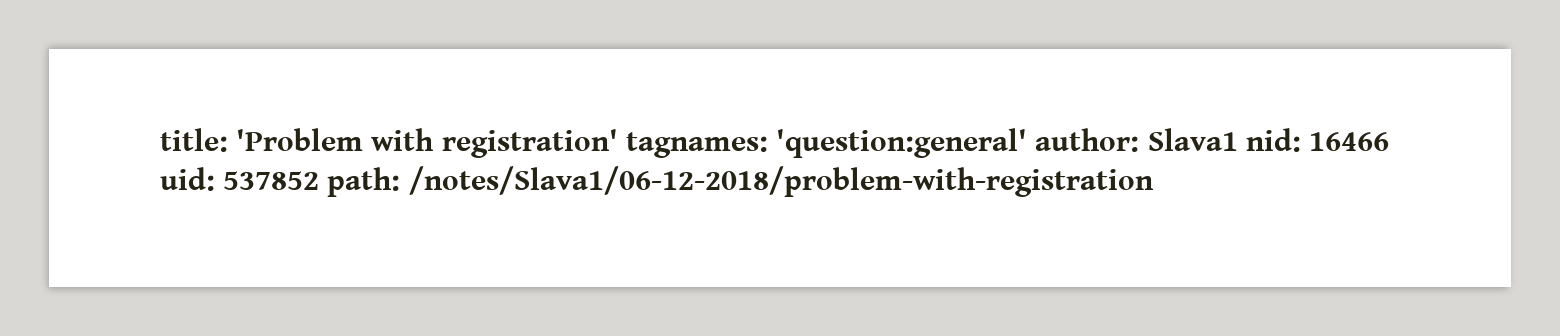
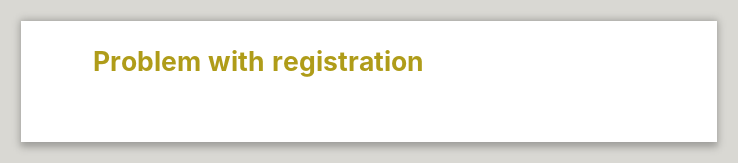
[160,128,1390,158] [160,166,1154,197] title: 'Problem with registration' tagnames: 'question:general' author: Slava1 nid: 16466 uid: 537852 path: /notes/Slava1/06-12-2018/problem-with-registration -> [93,50,425,77] Problem with registration

